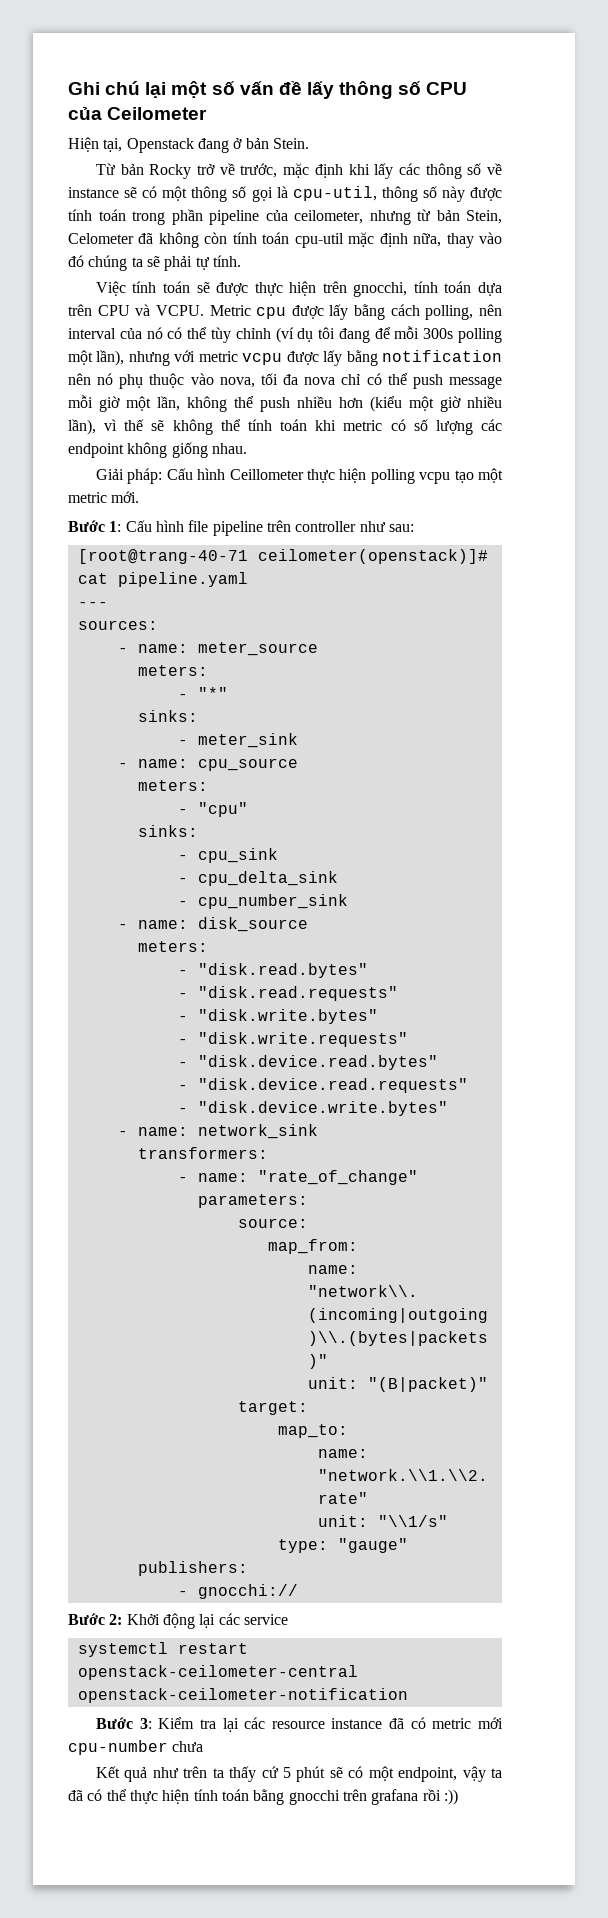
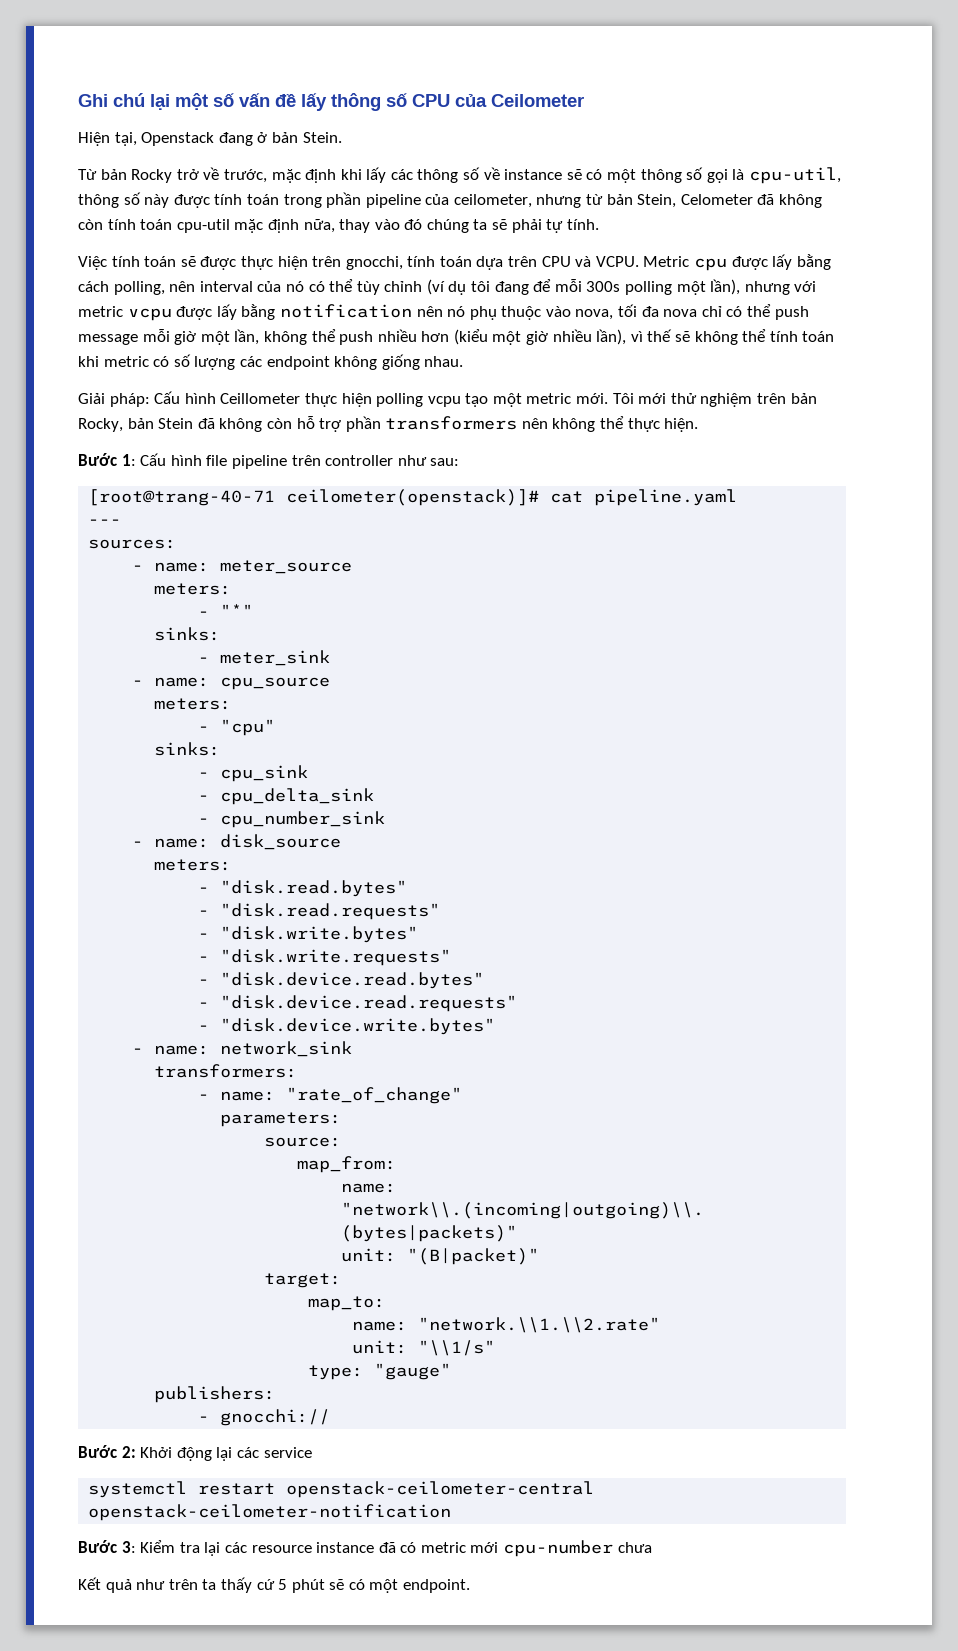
(140, 497) none -> [612,393,817,407] [78,416,699,432] Tôi mới thử nghiệm trên bản Rocky, bản Stein đã không còn hỗ trợ phần transformers nên không thể thực hiện.
[398,1766,502,1782] [68,1789,458,1805] endpoint, vậy ta đã có thể thực hiện tính toán bằng gnocchi trên grafana rồi :)) -> [403,1579,471,1593] endpoint.

